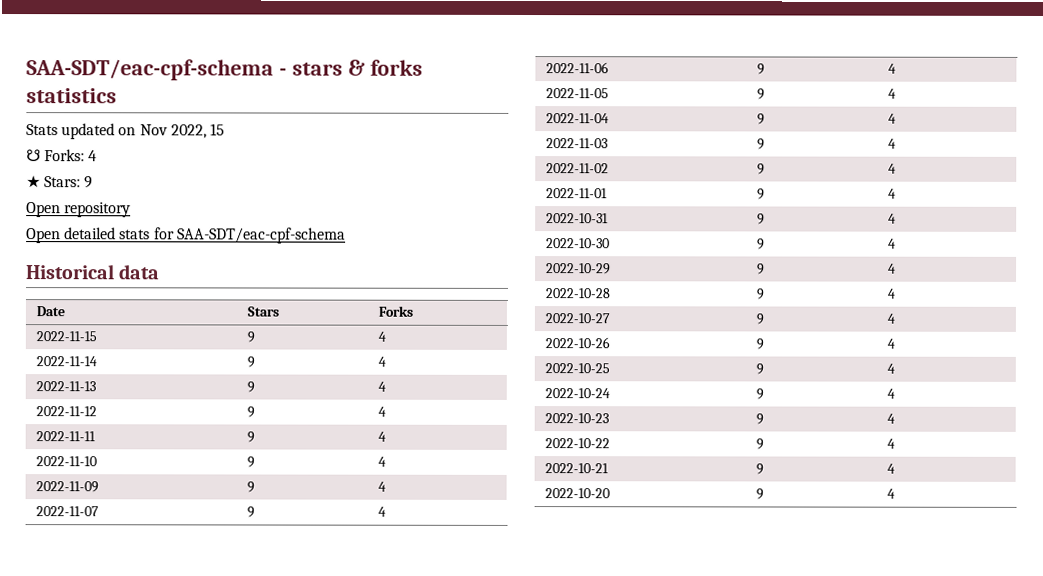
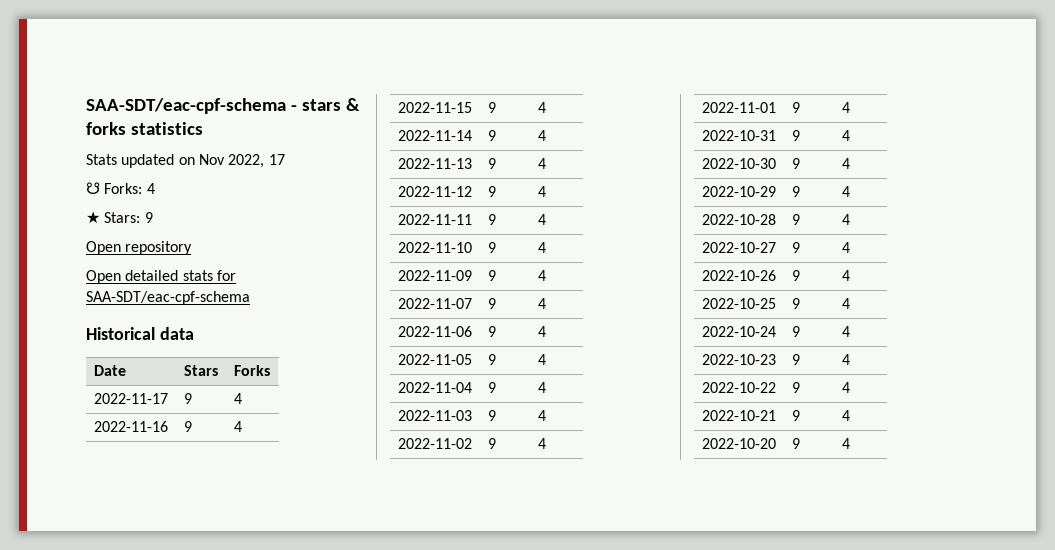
[209,123,225,136] 15 -> [268,154,285,165] 17
(413, 311) none -> [93,393,168,404] [183,393,192,404] [233,393,242,404] [93,421,168,432] [183,421,192,432] [233,421,242,432] // 2022-11-17 | 9 | 4 // 2022-11-16 | 9 | 4

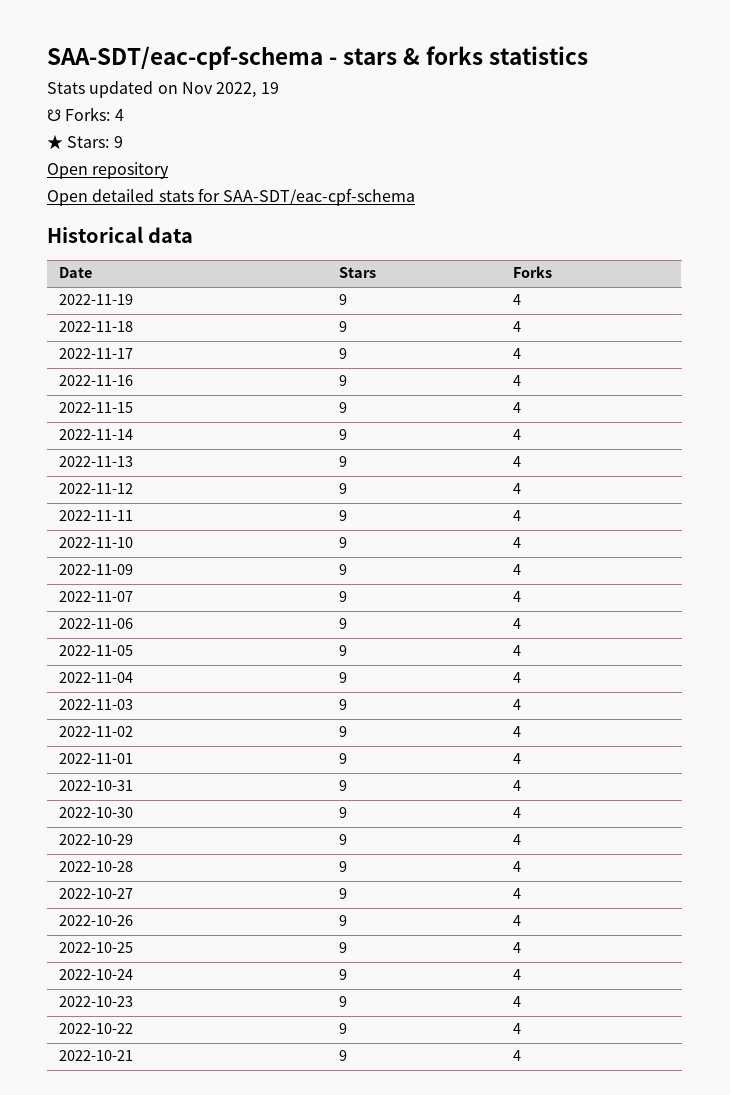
[268,154,285,165] 17 -> [260,82,279,94] 19
(270, 370) none -> [58,294,133,305] [338,294,347,305] [512,294,521,305] [58,321,133,332] [338,321,347,332] [512,321,521,332] // 2022-11-19 | 9 | 4 // 2022-11-18 | 9 | 4
[701,438,776,449] [791,438,800,449] [841,438,850,449] // 2022-10-20 | 9 | 4 -> (521, 1055) none

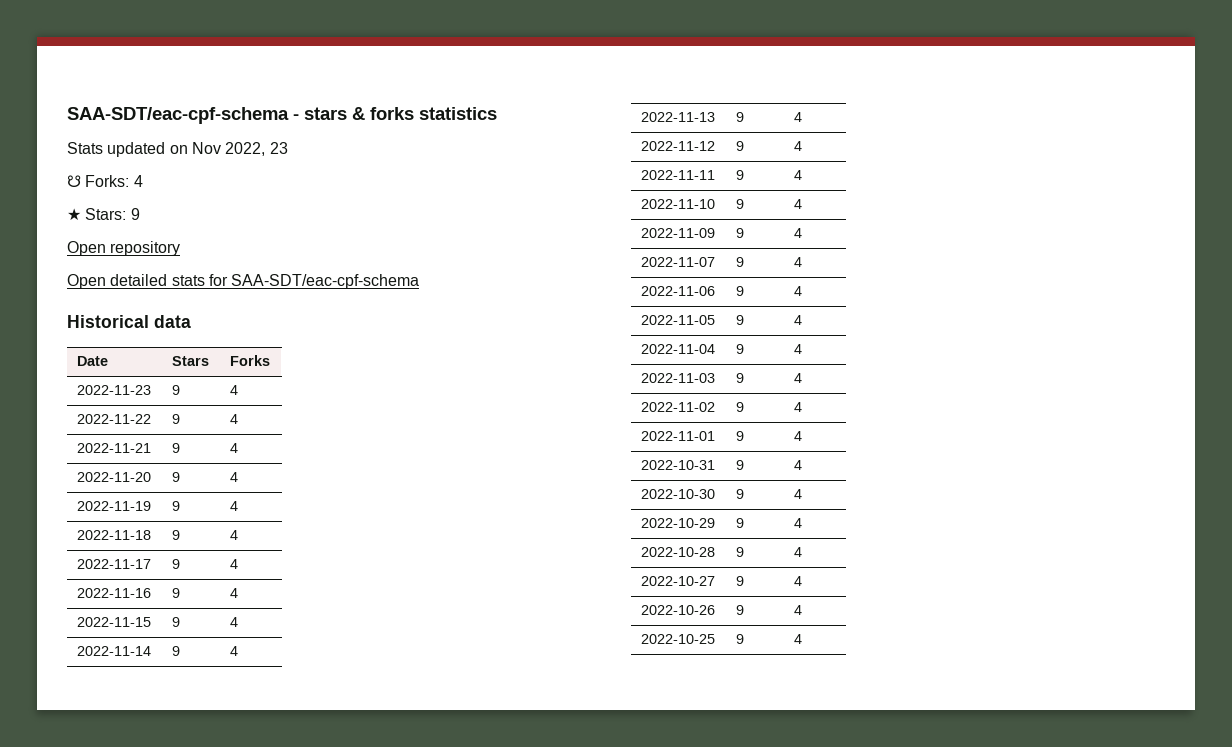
[260,82,279,94] 19 -> [269,142,288,154] 23
(552, 272) none -> [77,385,152,395] [172,385,181,395] [230,385,239,395] [77,414,152,424] [172,414,181,424] [230,414,239,424] [77,443,152,453] [172,443,181,453] [230,443,239,453] [77,472,152,482] [172,472,181,482] [230,472,239,482] // 2022-11-23 | 9 | 4 // 2022-11-22 | 9 | 4 // 2022-11-21 | 9 | 4 // 2022-11-20 | 9 | 4
[58,969,133,980] [338,969,347,980] [512,969,521,980] [58,996,133,1007] [338,996,347,1007] [512,996,521,1007] [58,1023,133,1034] [338,1023,347,1034] [512,1023,521,1034] [58,1050,133,1061] [338,1050,347,1061] [512,1050,521,1061] // 2022-10-24 | 9 | 4 // 2022-10-23 | 9 | 4 // 2022-10-22 | 9 | 4 // 2022-10-21 | 9 | 4 -> (803, 639) none

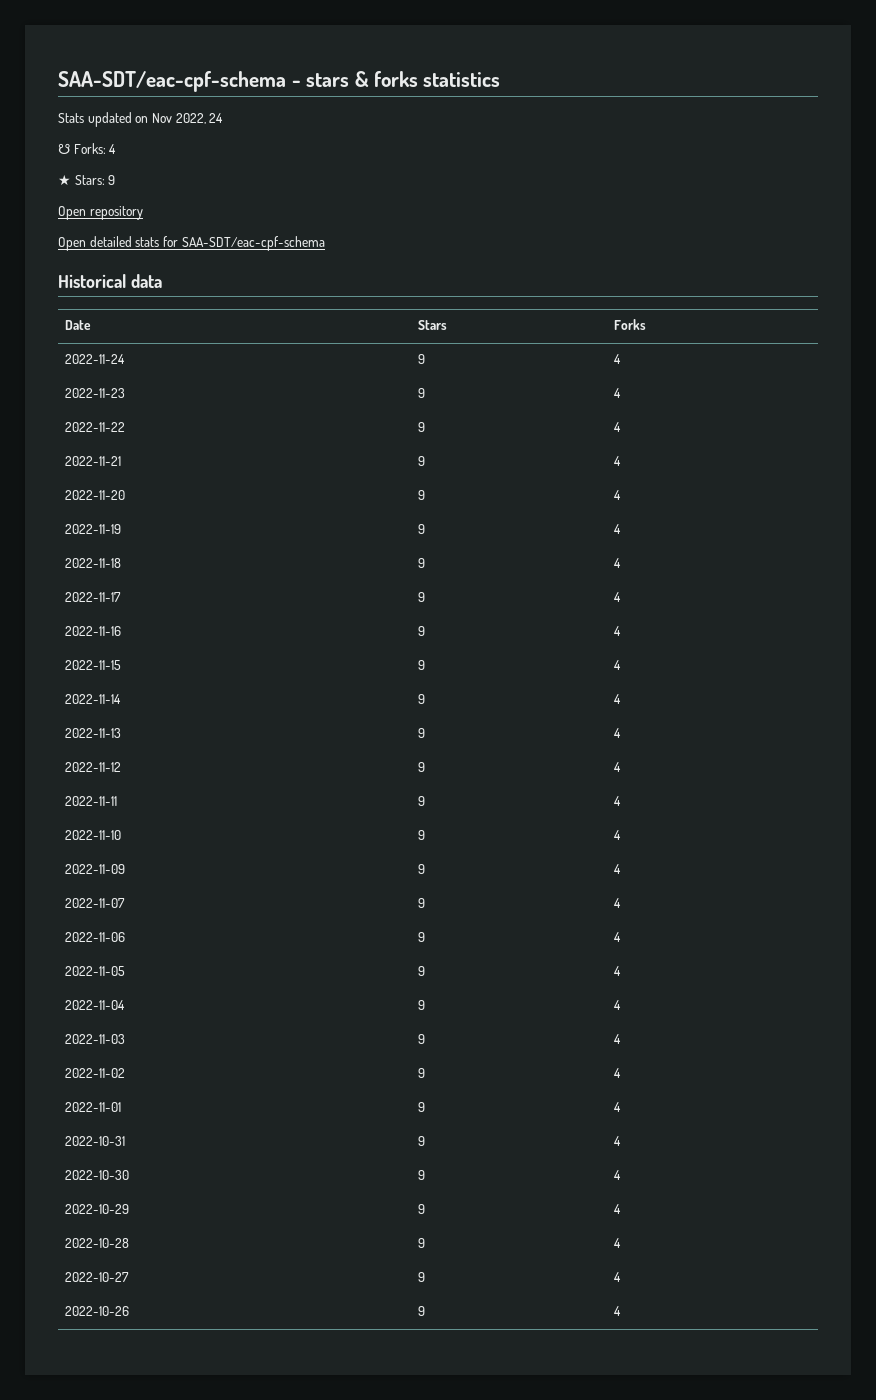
[269,142,288,154] 23 -> [209,113,224,123] 24
(271, 360) none -> [64,354,125,364] [417,354,425,364] [613,354,621,364] // 2022-11-24 | 9 | 4
[641,634,716,644] [736,634,745,644] [794,634,803,644] // 2022-10-25 | 9 | 4 -> (621, 1311) none

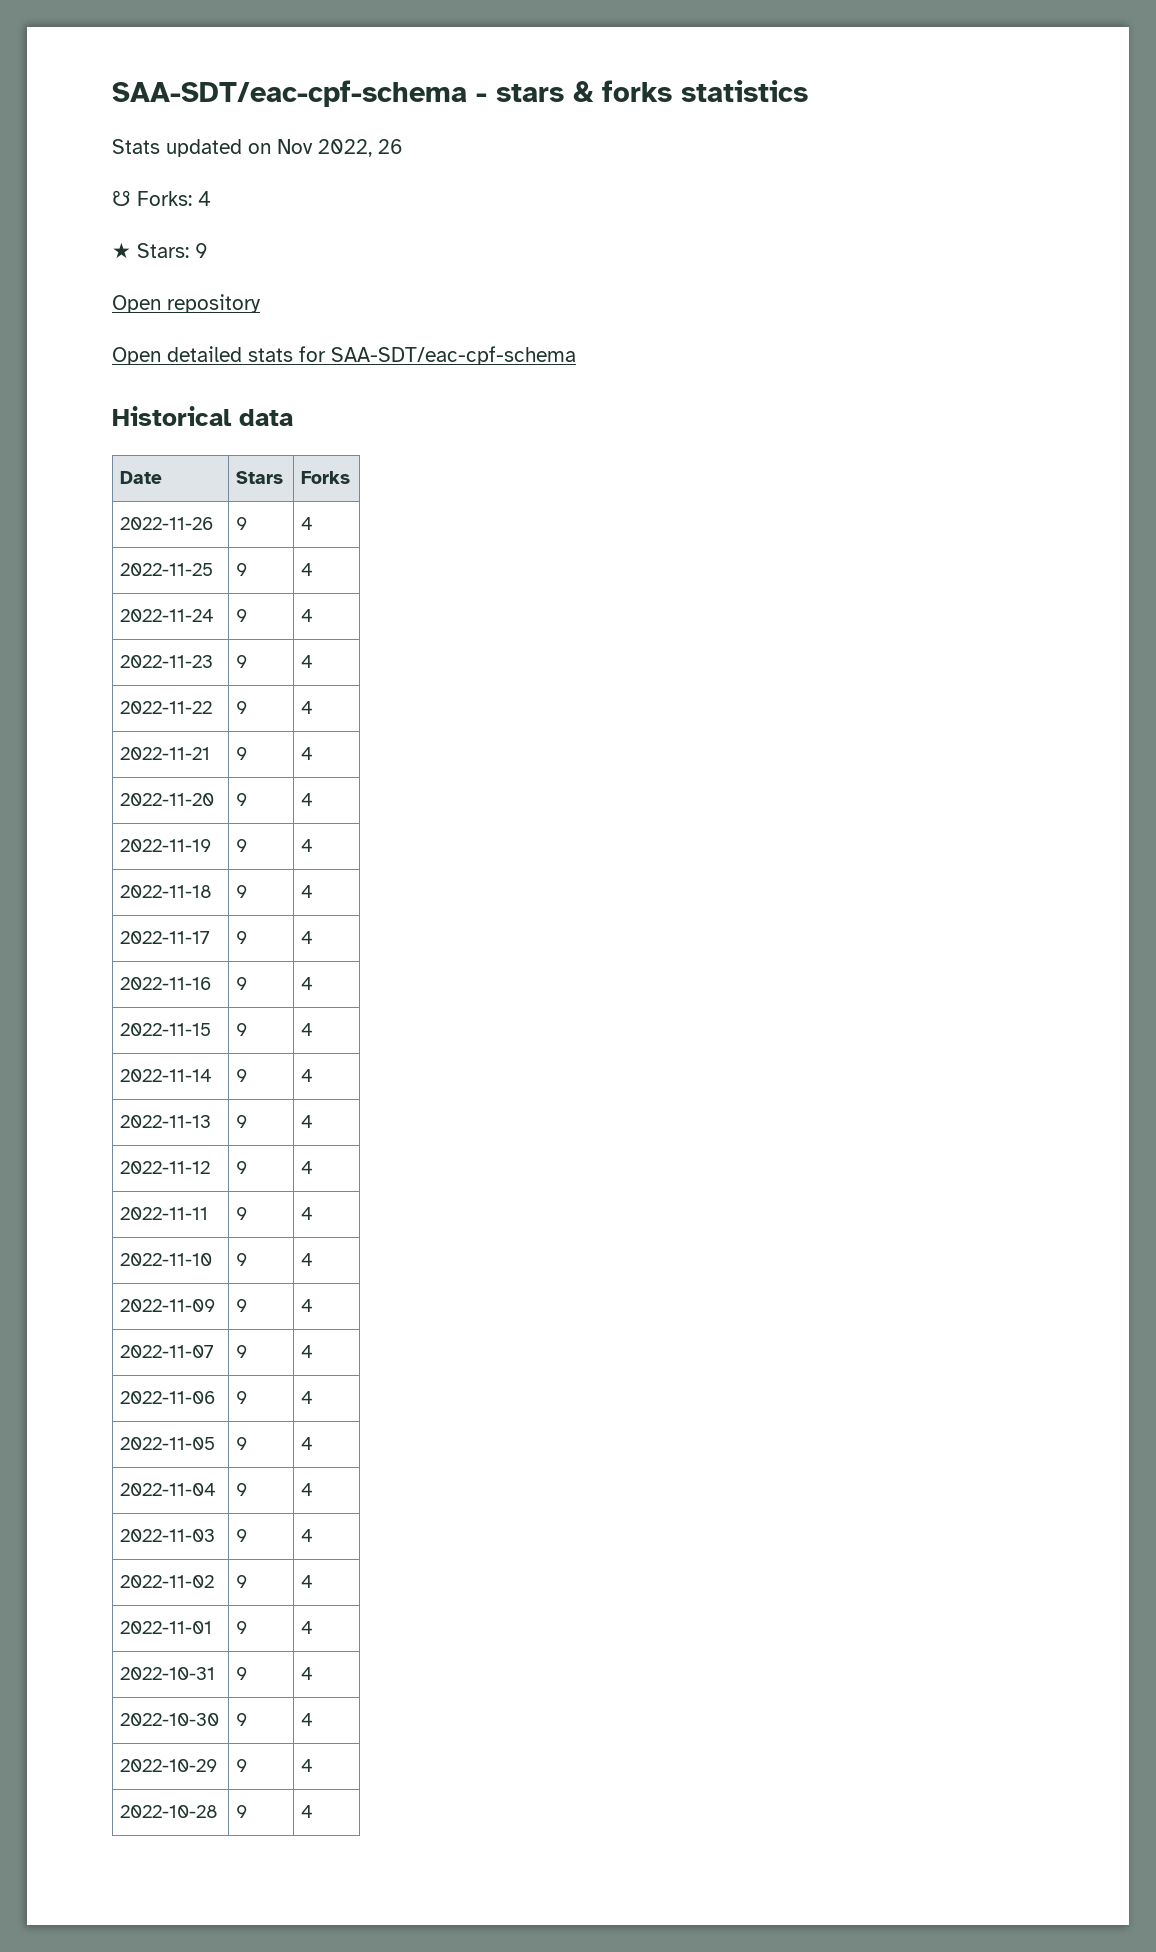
[209,113,224,123] 24 -> [378,139,403,154] 26
(646, 324) none -> [120,517,214,530] [236,517,248,530] [301,517,314,530] [120,563,214,576] [236,563,248,576] [301,563,314,576] // 2022-11-26 | 9 | 4 // 2022-11-25 | 9 | 4
[64,1272,129,1282] [417,1272,425,1282] [613,1272,621,1282] [64,1306,129,1316] [417,1306,425,1316] [613,1306,621,1316] // 2022-10-27 | 9 | 4 // 2022-10-26 | 9 | 4 -> (314, 1811) none

